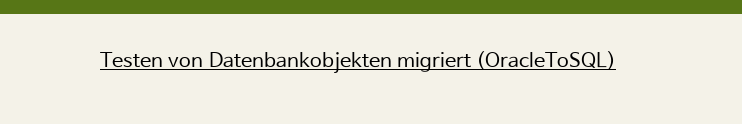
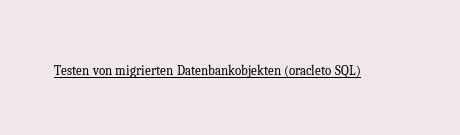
[208,51,617,74] Datenbankobjekten migriert (OracleToSQL) -> [115,64,361,78] migrierten Datenbankobjekten (oracleto SQL)

